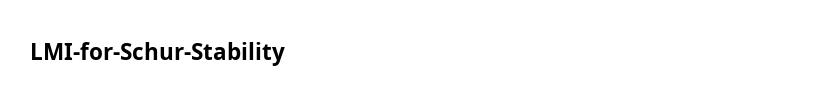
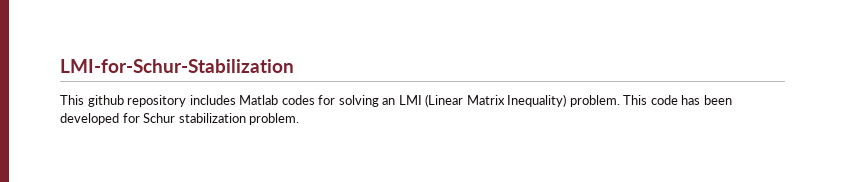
[30,42,285,66] LMI-for-Schur-Stability -> [60,59,294,73] [60,94,732,107] [60,113,300,125] LMI-for-Schur-Stabilization // This github repository includes Matlab codes for solving an LMI (Linear Matrix Inequality) problem. This code has been developed for Schur stabilization problem.

